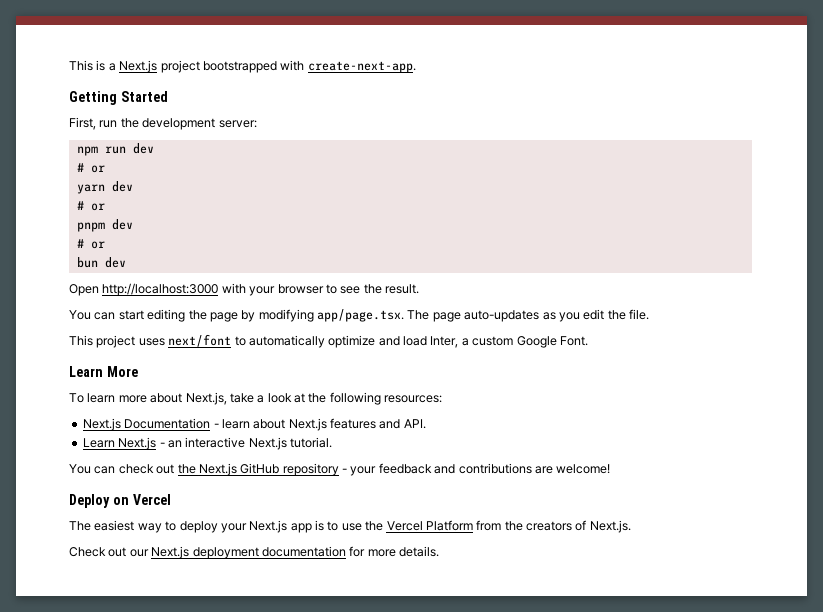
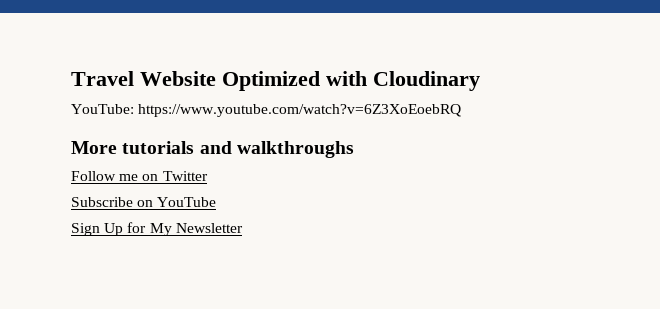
[69,60,416,73] [69,91,168,105] [69,117,257,130] [76,143,154,156] [76,163,105,173] [76,181,133,194] [76,201,105,211] [76,219,133,232] [76,239,105,249] [76,257,126,268] [69,283,419,296] [69,309,649,322] [69,334,588,348] [69,366,138,377] [69,392,443,405] [82,418,426,431] [82,437,332,450] [69,463,611,476] [69,494,171,508] [69,520,631,533] [69,546,439,559] This is a Next.js project bootstrapped with create-next-app. // Getting Started // First, run the development server: // npm run dev // # or // yarn dev // # or // pnpm dev // # or // bun dev // Open http://localhost:3000 with your browser to see the result. // You can start editing the page by modifying app/page.tsx. The page auto-updates as you edit the file. // This project uses next/font to automatically optimize and load Inter, a custom Google Font. // Learn More // To learn more about Next.js, take a look at the following resources: // Next.js Documentation - learn about Next.js features and API. // Learn Next.js - an interactive Next.js tutorial. // You can check out the Next.js GitHub repository - your feedback and contributions are welcome! // Deploy on Vercel // The easiest way to deploy your Next.js app is to use the Vercel Platform from the creators of Next.js. // Check out our Next.js deployment documentation for more details. -> [71,71,480,91] [71,104,462,117] [71,141,354,158] [71,171,208,181] [71,197,217,207] [71,222,243,236] Travel Website Optimized with Cloudinary // YouTube: https://www.youtube.com/watch?v=6Z3XoEoebRQ // More tutorials and walkthroughs // Follow me on Twitter // Subscribe on YouTube // Sign Up for My Newsletter

